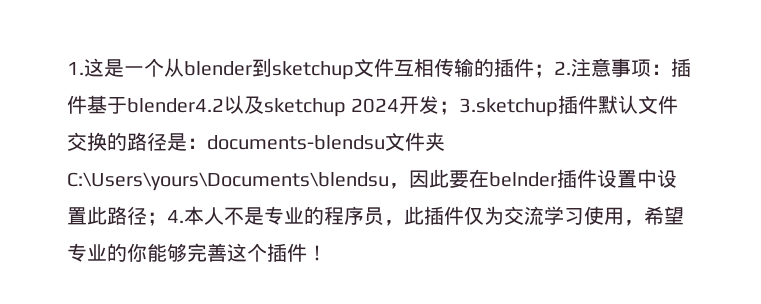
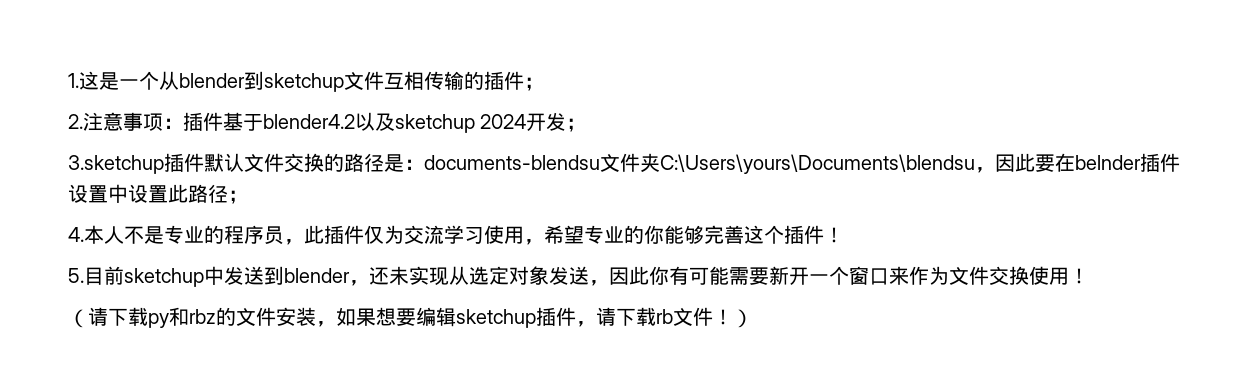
(554, 71) none -> (544, 84) //
(460, 108) none -> (587, 125) //
(167, 219) none -> (248, 197) //
(327, 253) none -> [68,266,1089,287] [68,307,753,328] // 5.目前sketchup中发送到blender，还未实现从选定对象发送，因此你有可能需要新开一个窗口来作为文件交换使用！ // （请下载py和rbz的文件安装，如果想要编辑sketchup插件，请下载rb文件！）

